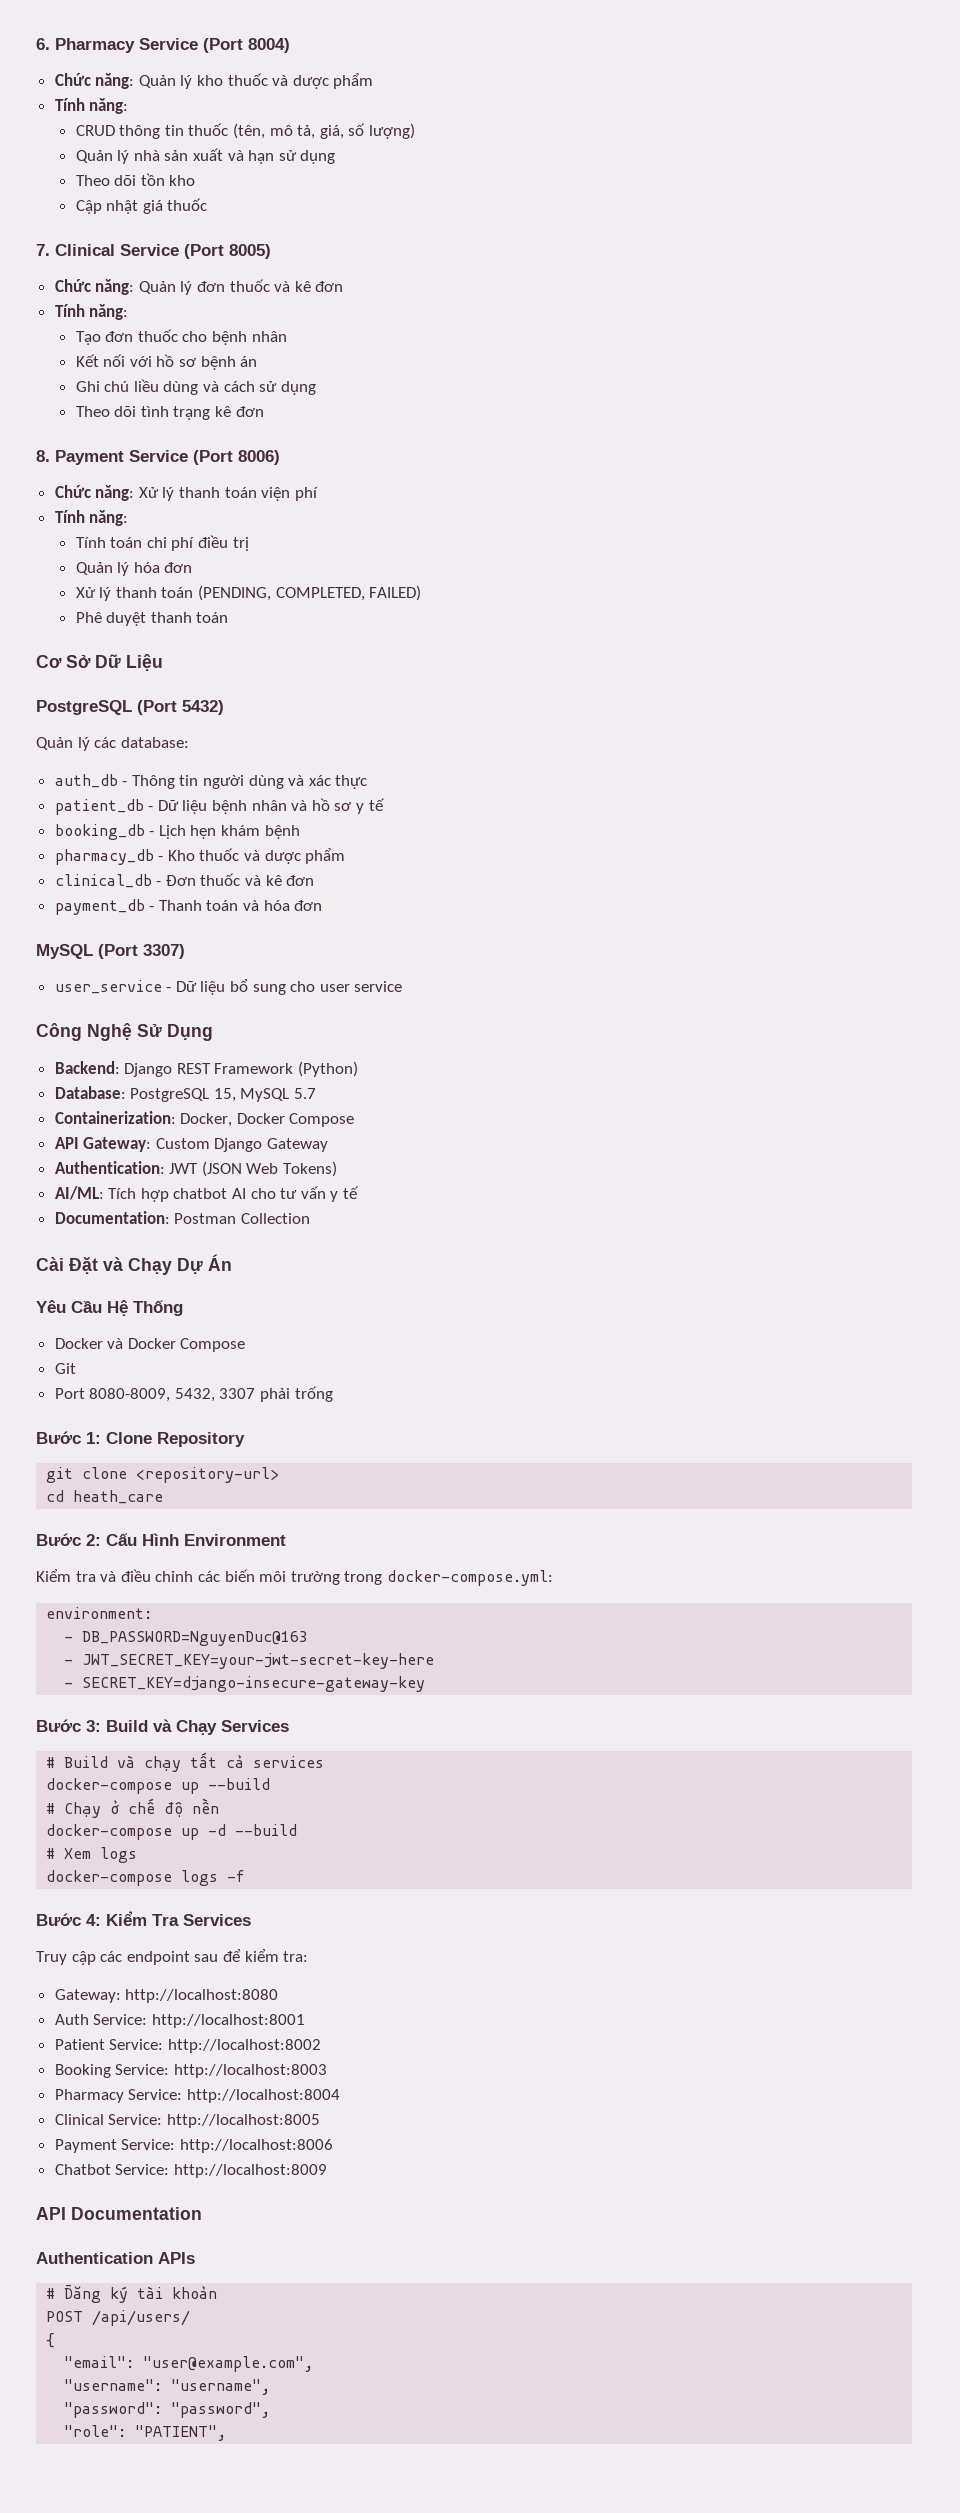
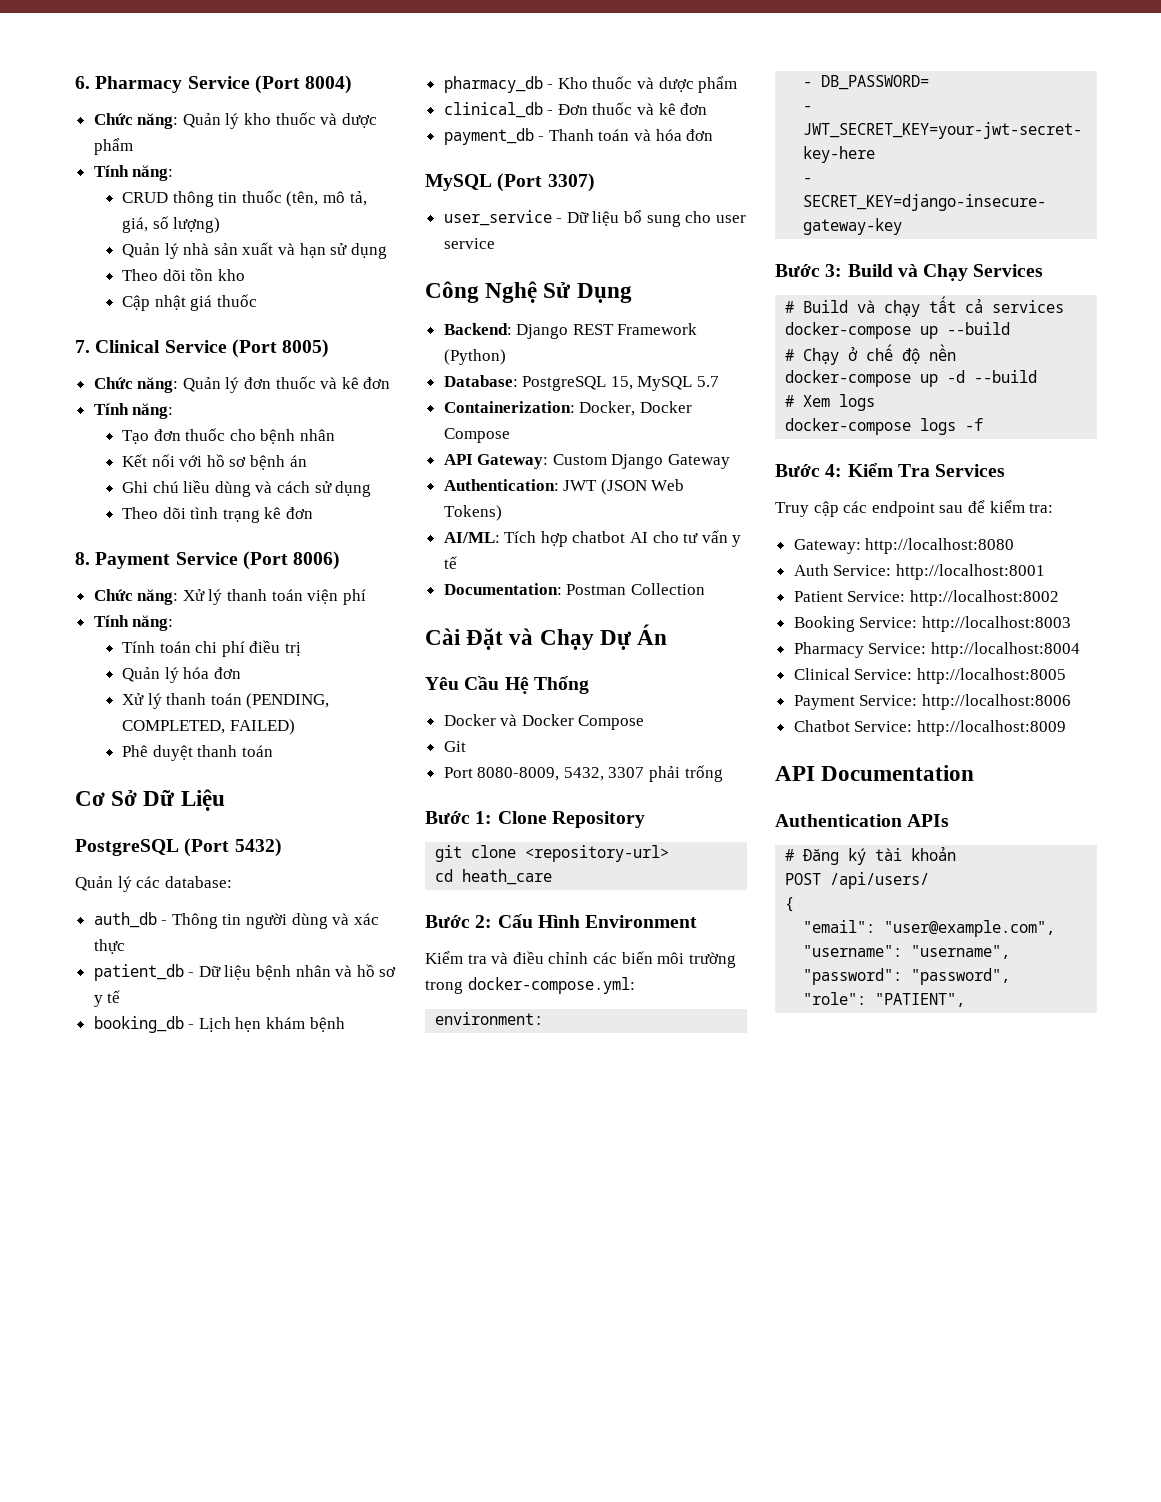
[82,1631,309,1646] DB_PASSWORD=NguyenDuc@163 -> [821,75,930,90] DB_PASSWORD=

